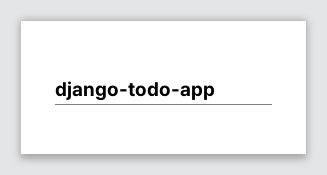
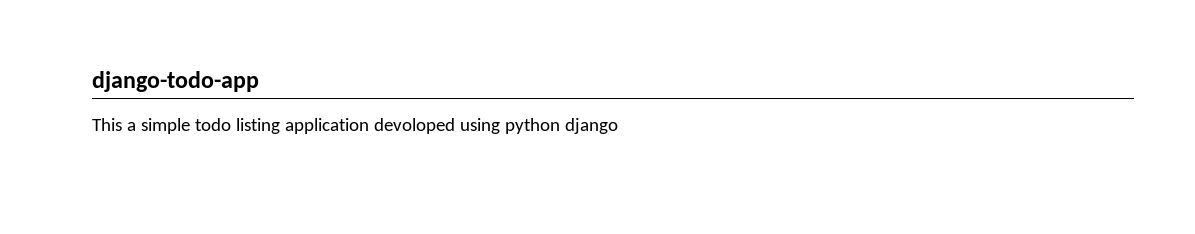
(215, 91) none -> [92,118,618,134] // This a simple todo listing application devoloped using python django

